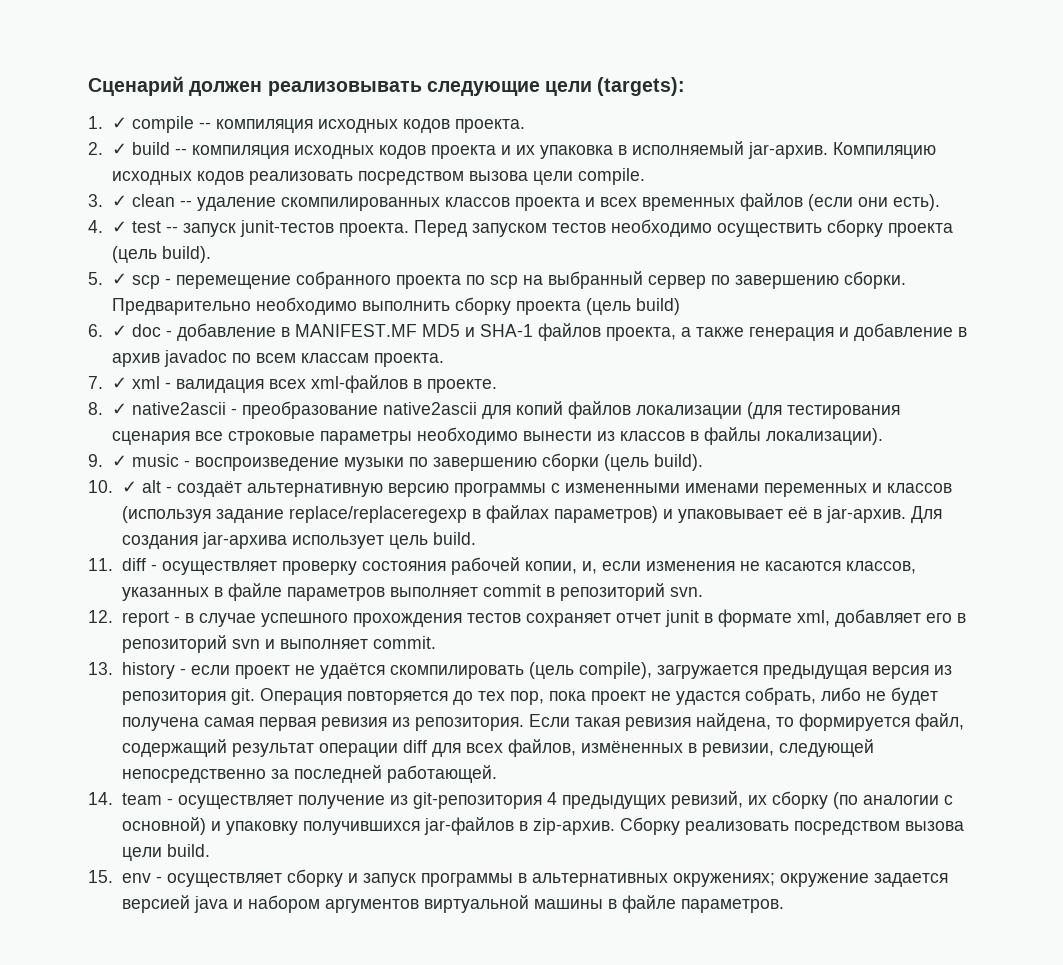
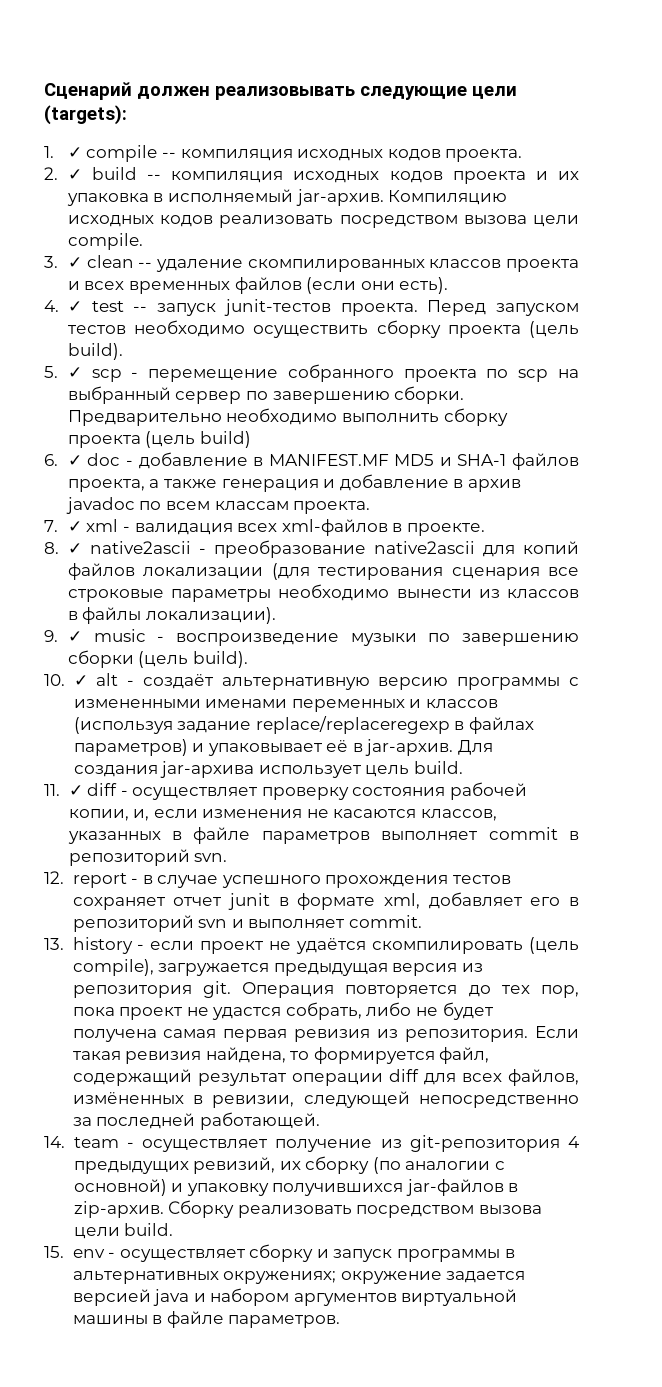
(113, 564) none -> [68,785,83,796] ✓

